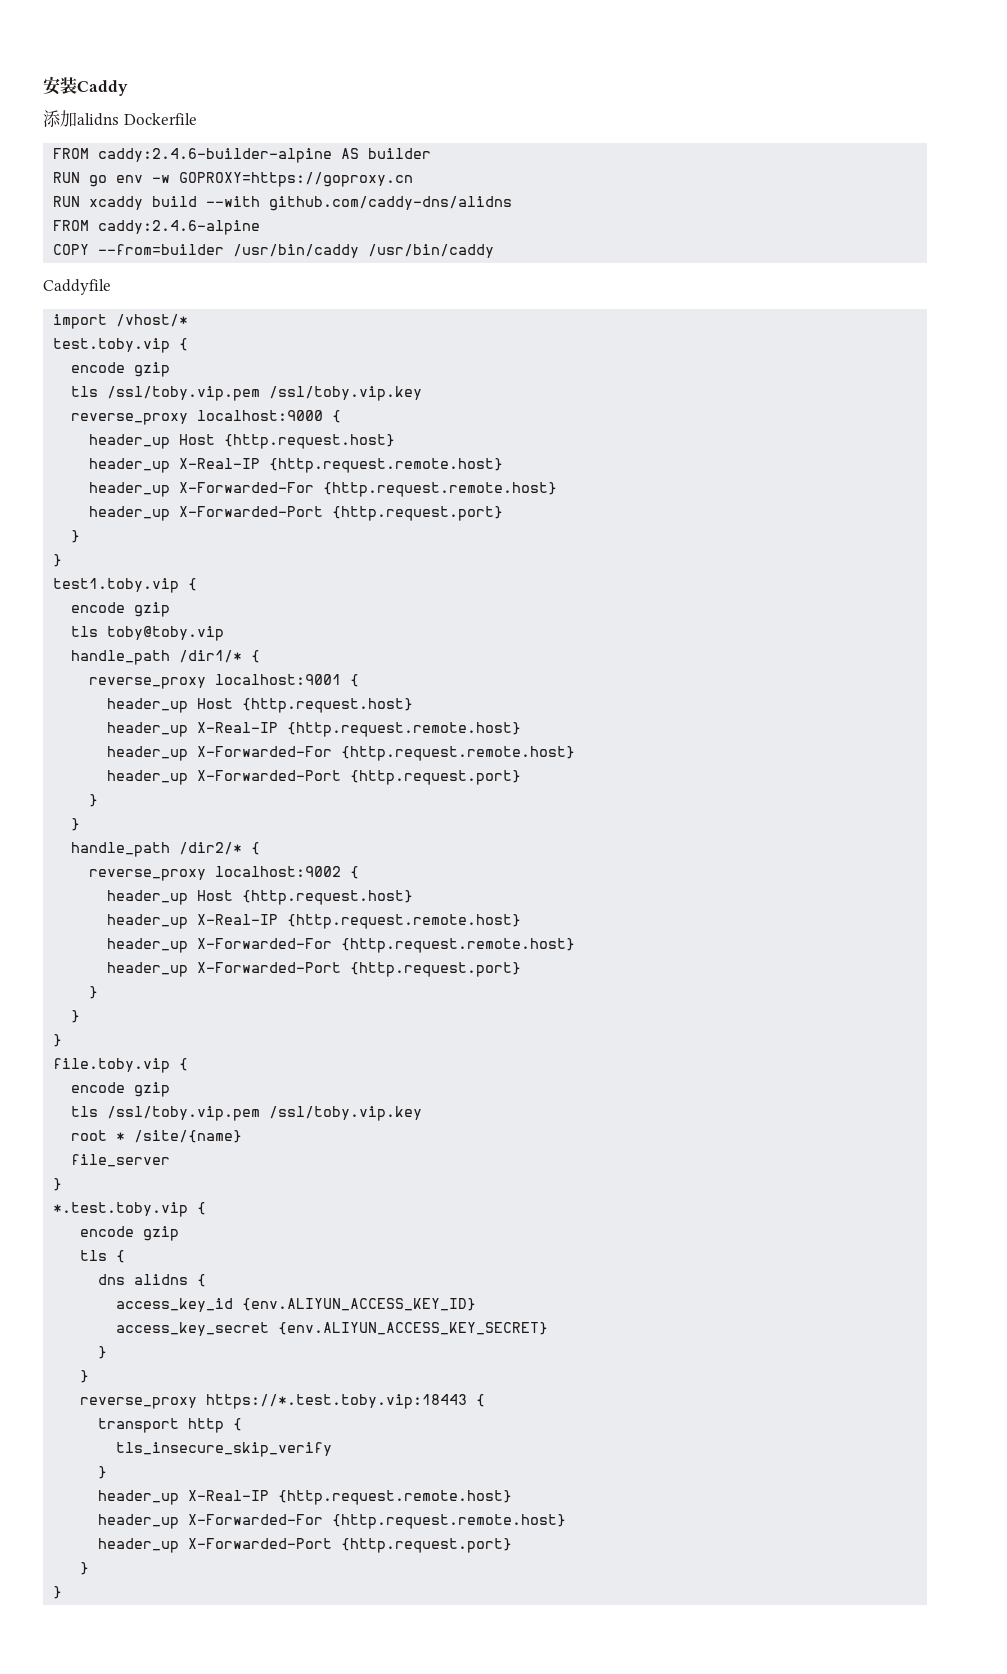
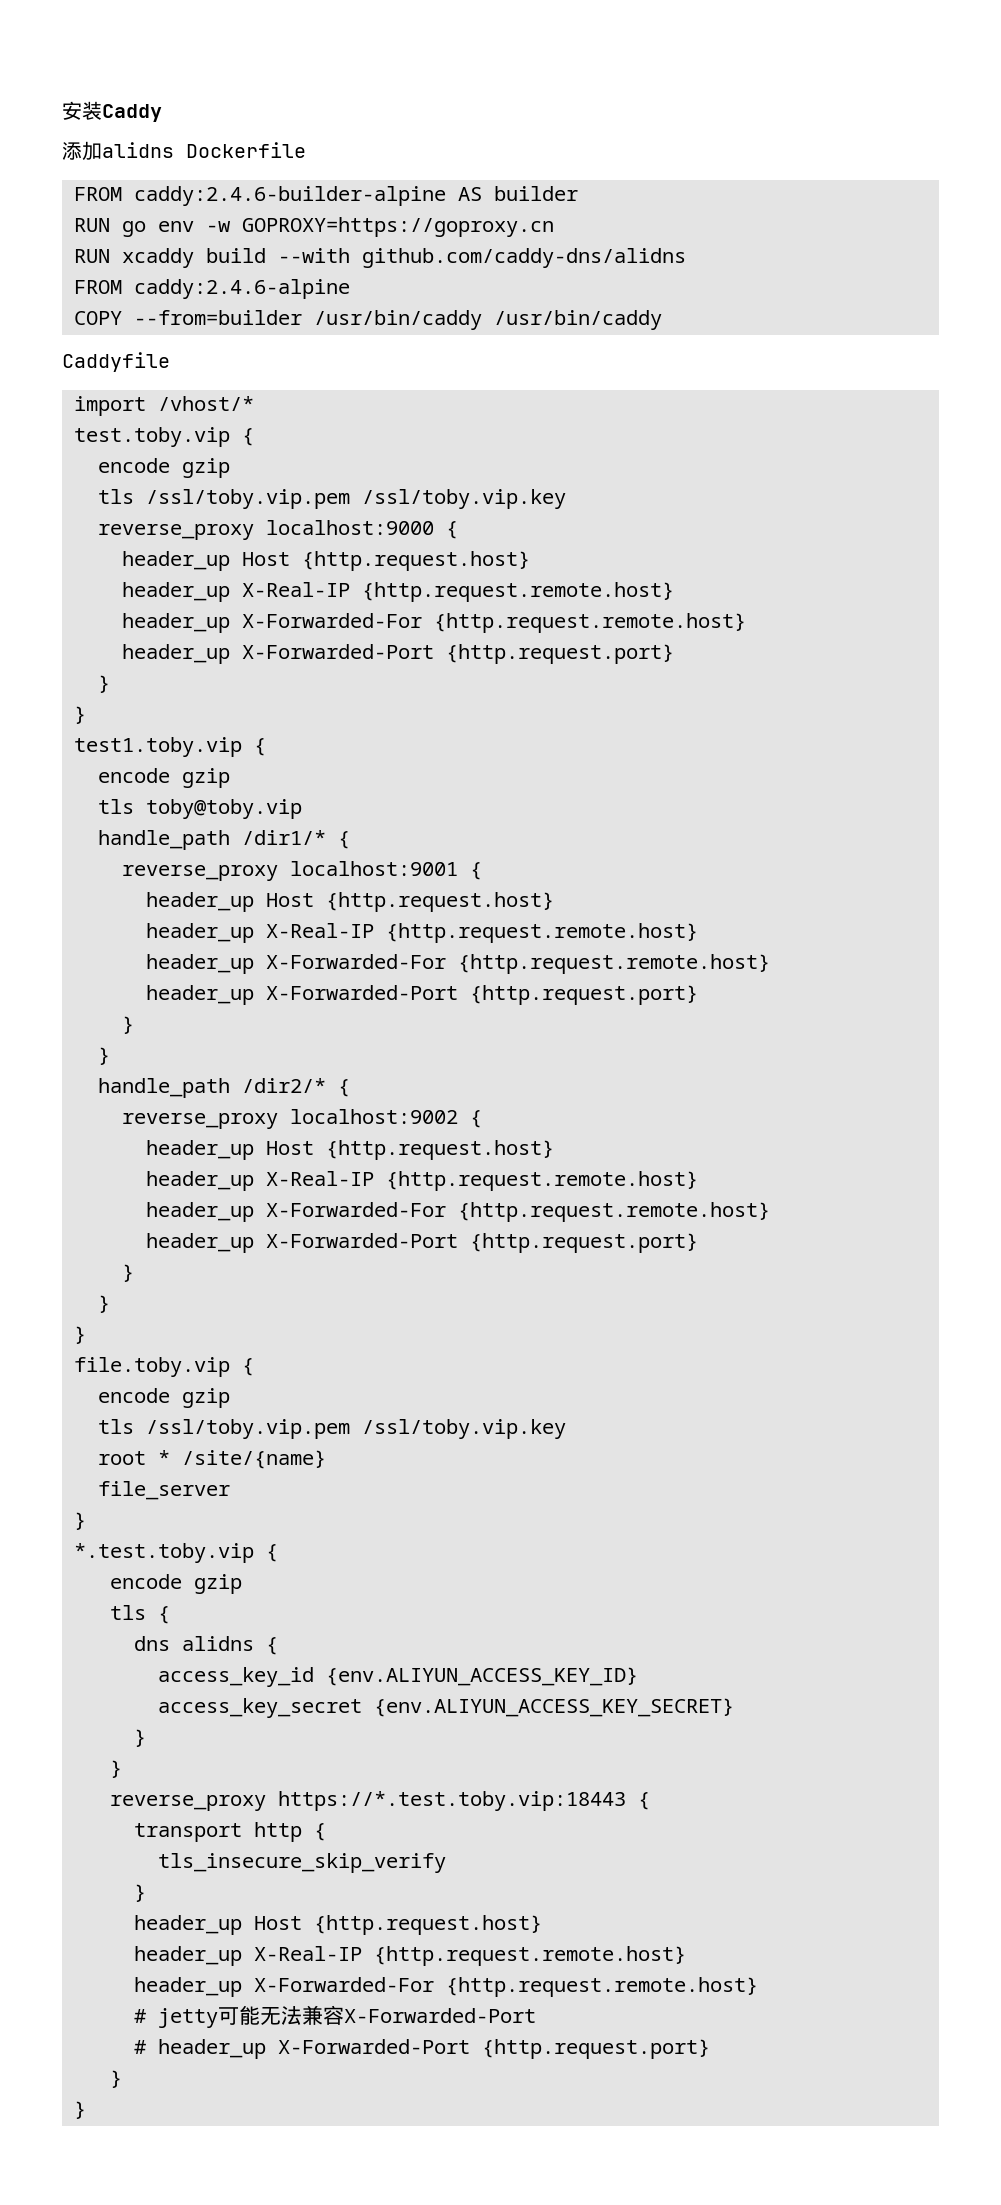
[98,1490,513,1505] [98,1514,567,1529] // header_up X-Real-IP {http.request.remote.host} // header_up X-Forwarded-For {http.request.remote.host} // -> [134,1915,542,1935] [134,1946,686,1966] [134,1977,758,1997] [134,2005,536,2028] [134,2040,146,2054] // header_up Host {http.request.host} // header_up X-Real-IP {http.request.remote.host} // header_up X-Forwarded-For {http.request.remote.host} // # jetty可能无法兼容X-Forwarded-Port // #

